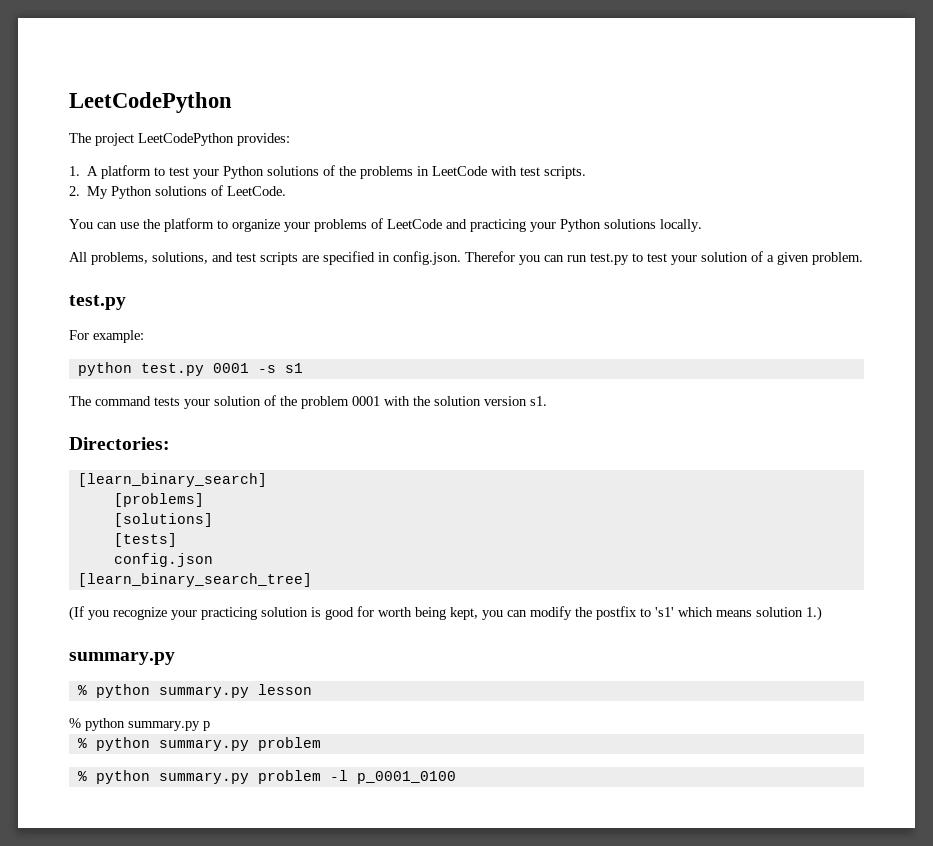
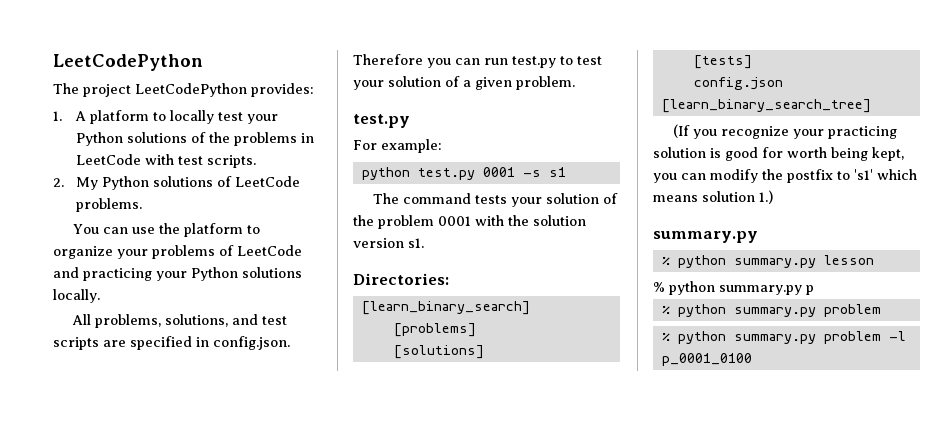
(166, 171) none -> [170,110,215,124] locally
[227,186,287,196] LeetCode. -> [235,176,301,187] [76,198,143,212] LeetCode problems.
[465,251,515,262] Therefor -> [353,54,423,65] Therefore

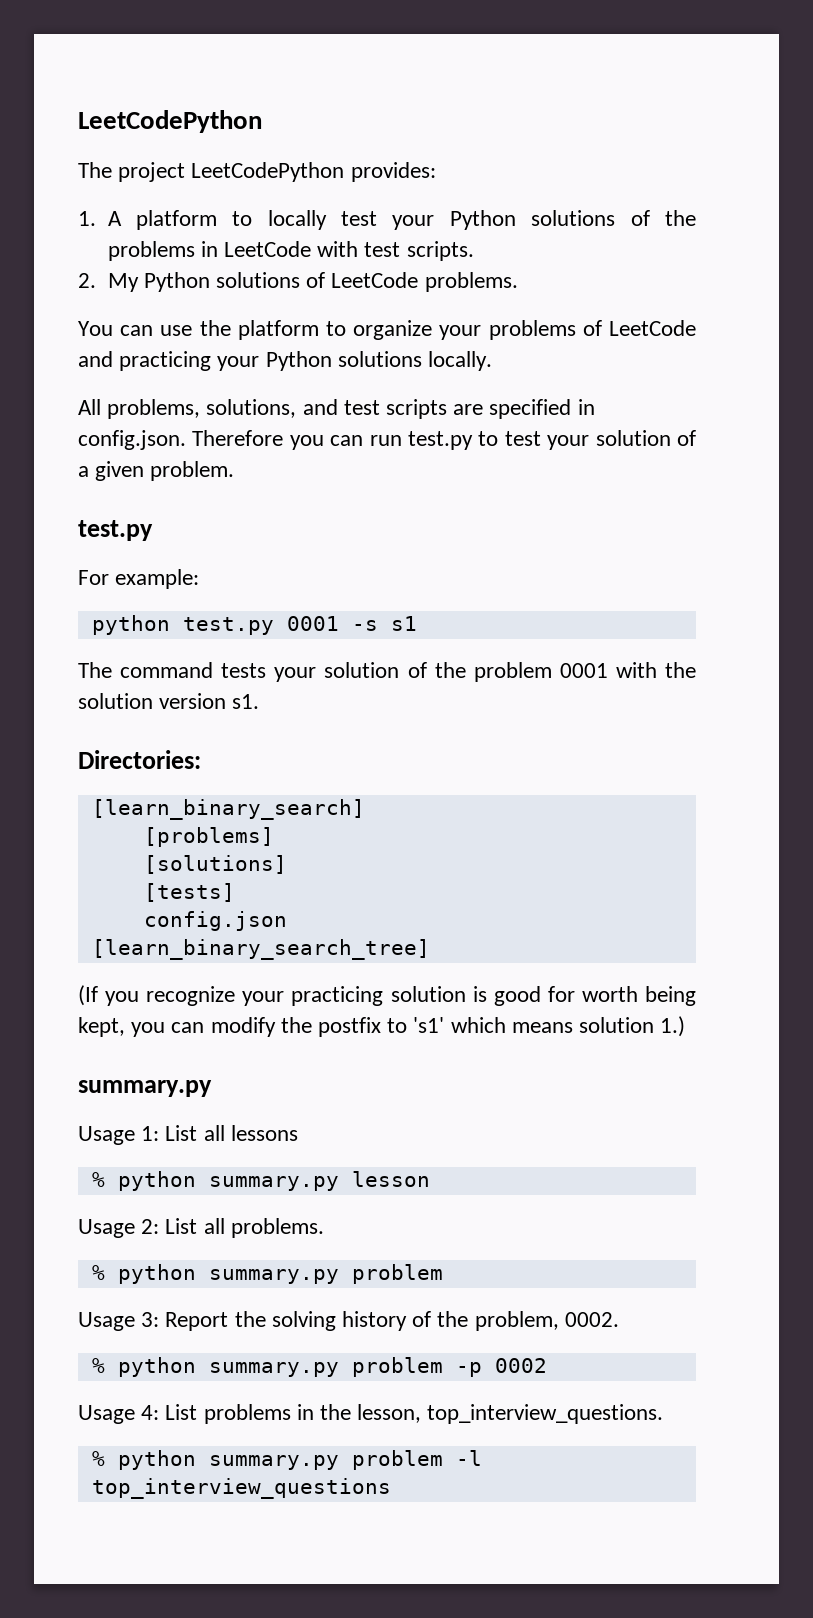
(758, 237) none -> [78,1125,298,1145] // Usage 1: List all lessons
[653,281,814,295] [661,304,881,317] % python summary.py p // % python summary.py problem -> [78,1218,324,1238] [91,1264,443,1284] [78,1311,619,1331] [91,1357,547,1377] [78,1404,664,1424] Usage 2: List all problems. // % python summary.py problem // Usage 3: Report the solving history of the problem, 0002. // % python summary.py problem -p 0002 // Usage 4: List problems in the lesson, top_interview_questions.
[661,353,752,366] p_0001_0100 -> [91,1478,391,1499] top_interview_questions

